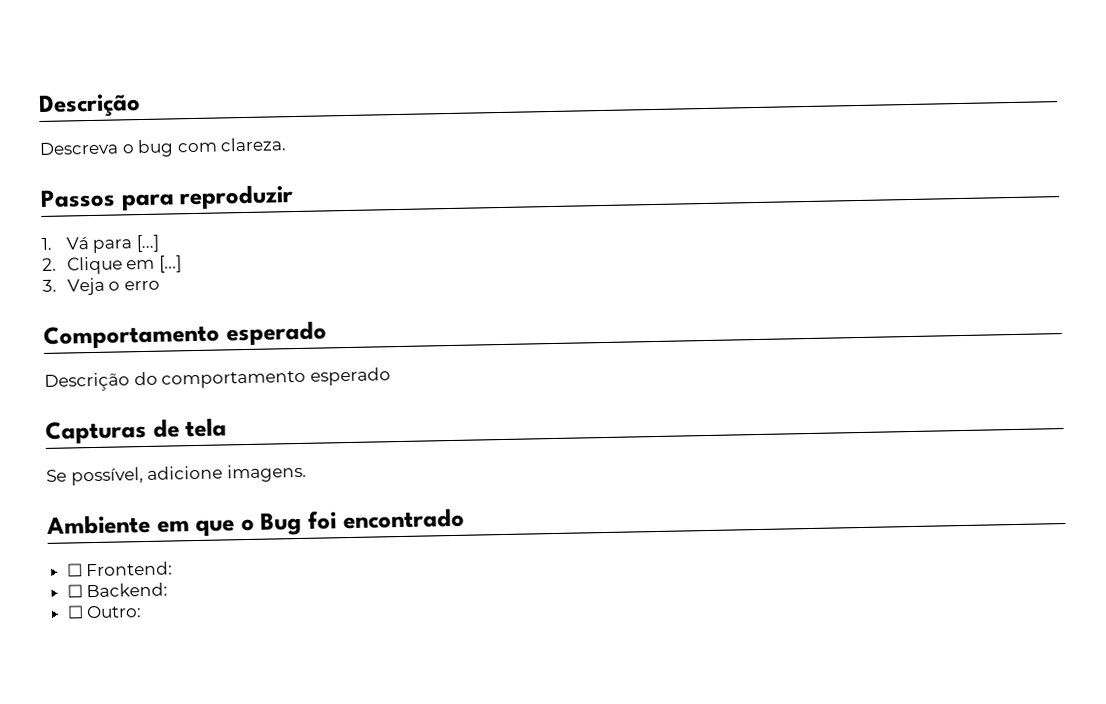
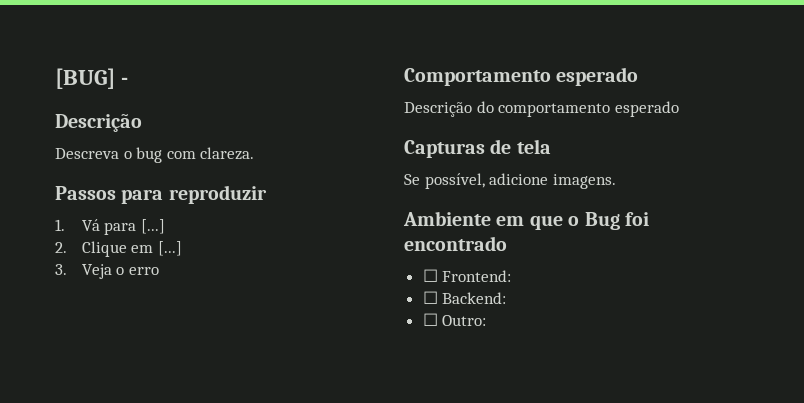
(38, 105) none -> [55,68,129,89] [BUG] - //

